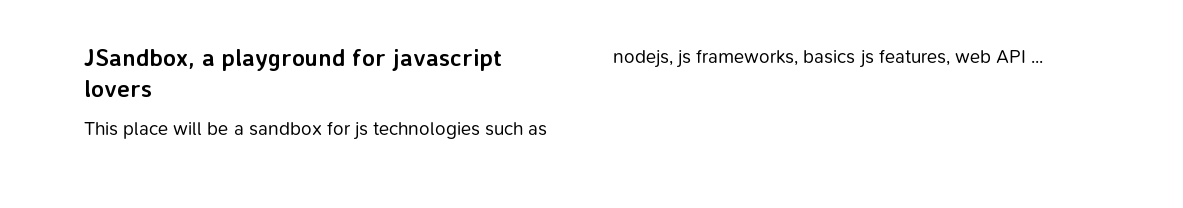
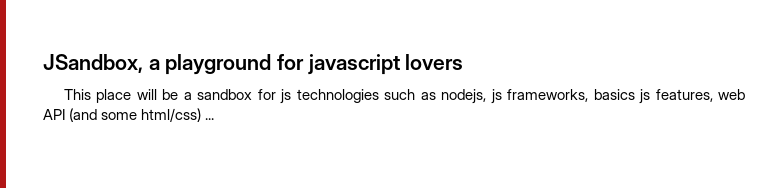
(1026, 57) none -> [69,108,202,122] (and some html/css)

